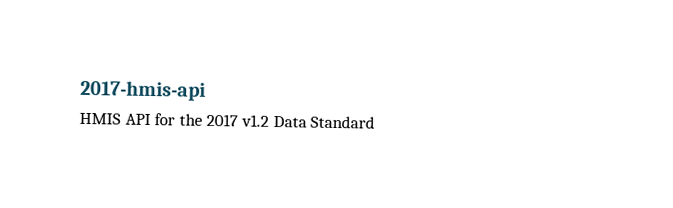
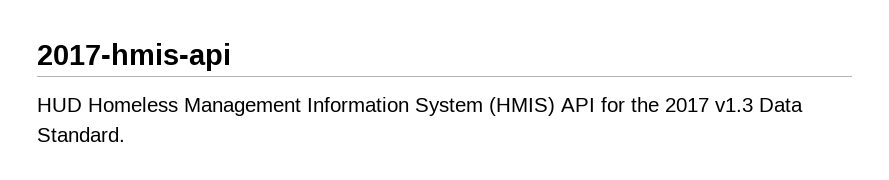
[79,112,121,125] HMIS -> [37,97,555,116] HUD Homeless Management Information System (HMIS)
[240,114,376,129] v1.2 Data Standard -> [715,98,803,112] [37,127,125,142] v1.3 Data Standard.

